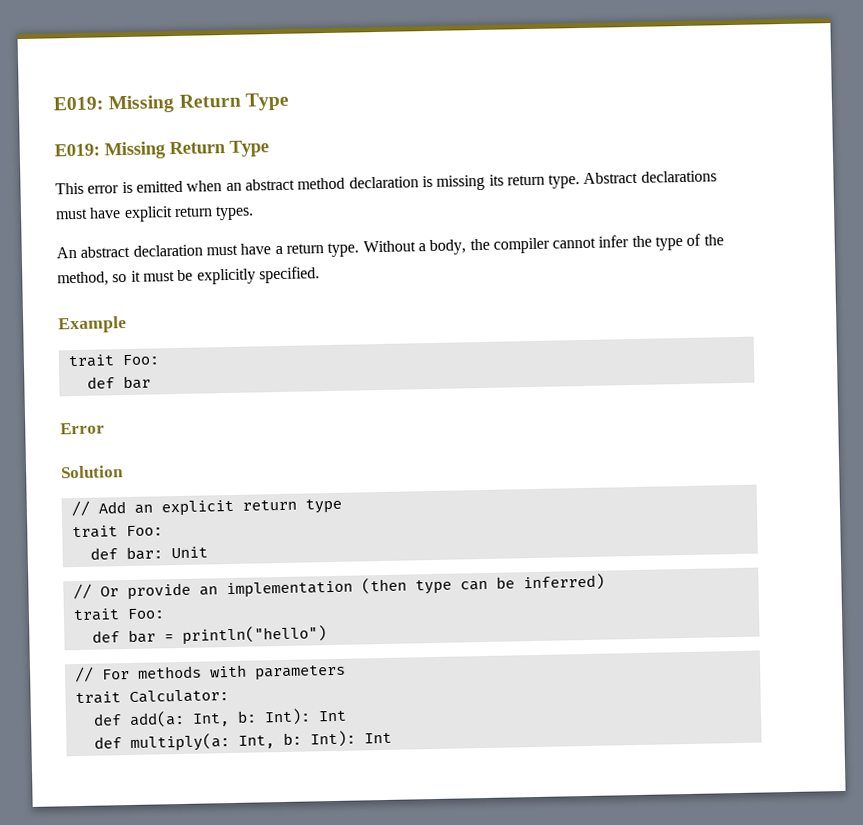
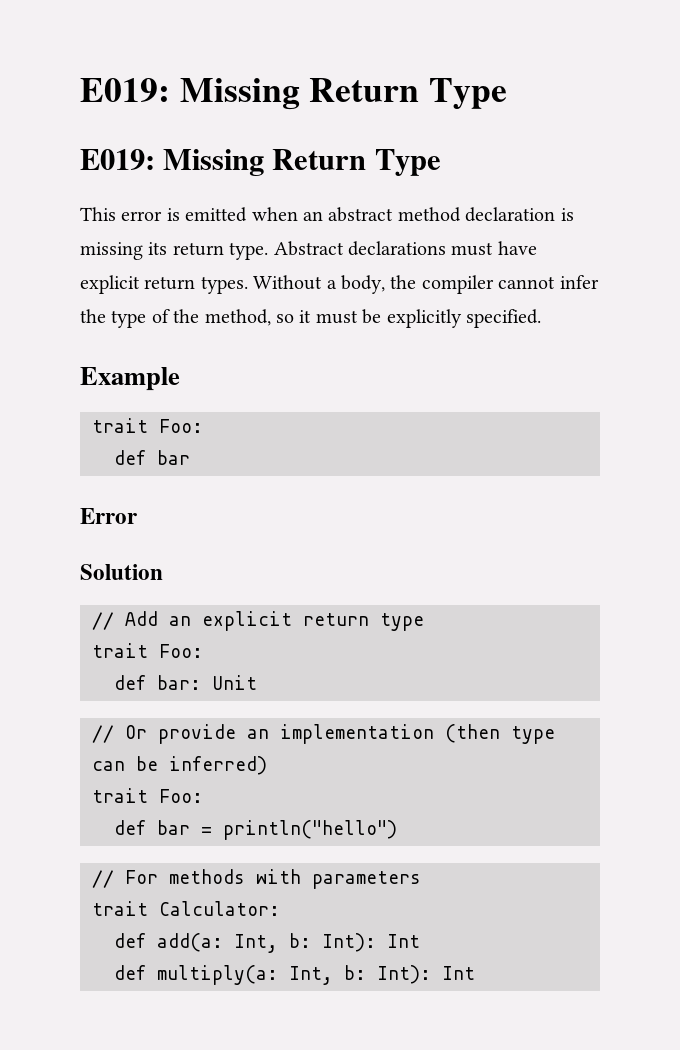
[56,242,360,259] // An abstract declaration must have a return type. -> (248, 285) none

